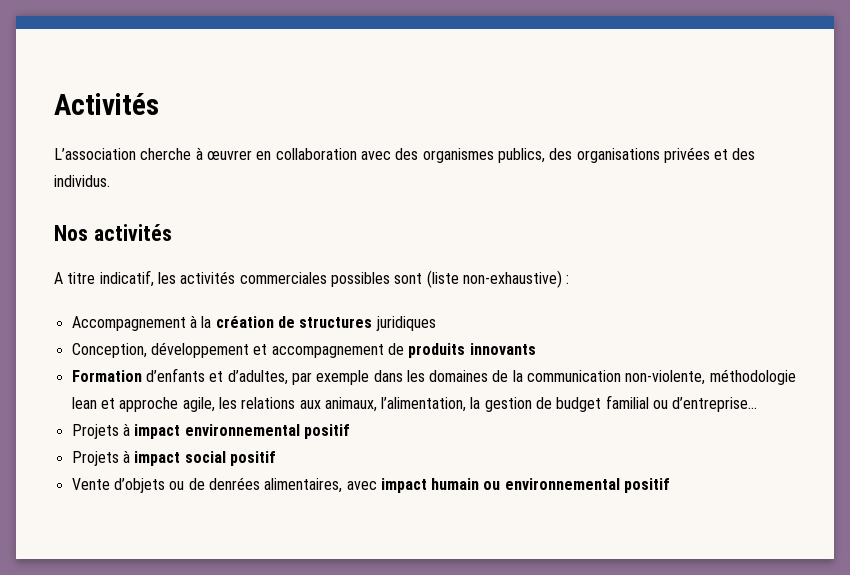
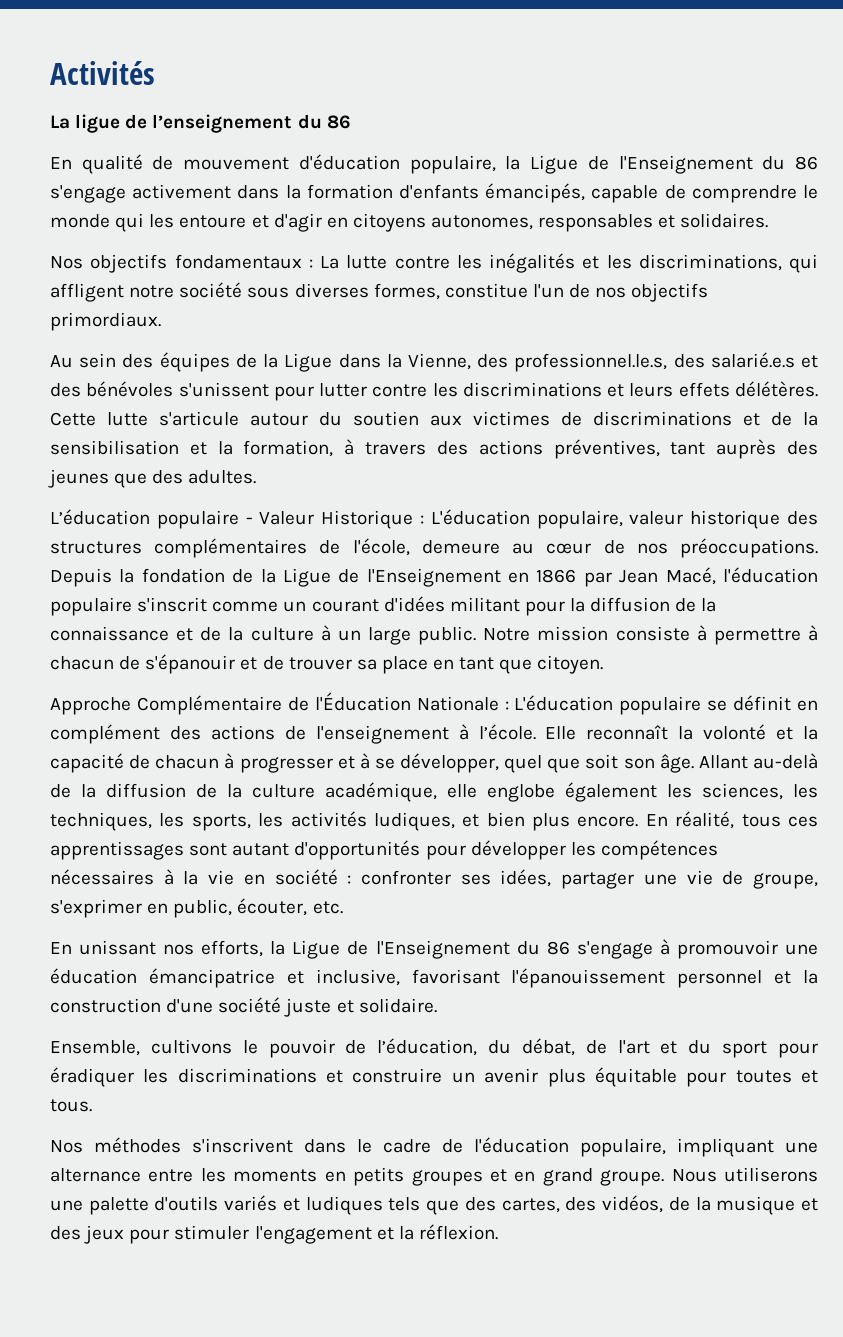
[54,147,756,163] [54,175,110,187] [54,224,172,241] [54,270,570,288] [71,315,436,331] [71,342,536,358] [71,368,796,385] [71,395,758,412] [71,423,350,439] [71,450,276,466] [71,477,671,493] L’association cherche à œuvrer en collaboration avec des organismes publics, des organisations privées et des individus. // Nos activités // A titre indicatif, les activités commerciales possibles sont (liste non-exhaustive) : // Accompagnement à la création de structures juridiques // Conception, développement et accompagnement de produits innovants // Formation d’enfants et d’adultes, par exemple dans les domaines de la communication non-violente, méthodologie lean et approche agile, les relations aux animaux, l’alimentation, la gestion de budget familial ou d’entreprise… // Projets à impact environnemental positif // Projets à impact social positif // Vente d’objets ou de denrées alimentaires, avec impact humain ou environnemental positif -> [50,114,351,133] [50,154,819,174] [50,183,819,203] [50,213,769,232] [50,253,818,273] [50,282,709,302] [50,312,161,331] [50,352,818,372] [50,381,818,401] [50,411,818,426] [50,439,819,459] [48,469,257,488] [50,509,818,529] [50,538,818,558] [50,567,818,587] [50,596,717,616] [50,625,818,645] [50,654,604,674] [50,692,818,715] [50,724,818,744] [50,753,818,773] [50,782,818,802] [50,811,818,831] [50,840,718,860] [50,869,818,889] [50,898,343,918] [50,939,819,959] [50,968,818,988] [50,997,437,1017] [50,1038,818,1058] [50,1067,819,1087] [50,1099,92,1112] [50,1137,818,1157] [50,1167,819,1186] [50,1195,819,1215] [50,1224,498,1244] La ligue de l’enseignement du 86 // En qualité de mouvement d'éducation populaire, la Ligue de l'Enseignement du 86 s'engage activement dans la formation d'enfants émancipés, capable de comprendre le monde qui les entoure et d'agir en citoyens autonomes, responsables et solidaires. // Nos objectifs fondamentaux : La lutte contre les inégalités et les discriminations, qui affligent notre société sous diverses formes, constitue l'un de nos objectifs primordiaux. // Au sein des équipes de la Ligue dans la Vienne, des professionnel.le.s, des salarié.e.s et des bénévoles s'unissent pour lutter contre les discriminations et leurs effets délétères. Cette lutte s'articule autour du soutien aux victimes de discriminations et de la sensibilisation et la formation, à travers des actions préventives, tant auprès des jeunes que des adultes. // L’éducation populaire - Valeur Historique : L'éducation populaire, valeur historique des structures complémentaires de l'école, demeure au cœur de nos préoccupations. Depuis la fondation de la Ligue de l'Enseignement en 1866 par Jean Macé, l'éducation populaire s'inscrit comme un courant d'idées militant pour la diffusion de la connaissance et de la culture à un large public. Notre mission consiste à permettre à chacun de s'épanouir et de trouver sa place en tant que citoyen. // Approche Complémentaire de l'Éducation Nationale : L'éducation populaire se définit en complément des actions de l'enseignement à l’école. Elle reconnaît la volonté et la capacité de chacun à progresser et à se développer, quel que soit son âge. Allant au-delà de la diffusion de la culture académique, elle englobe également les sciences, les techniques, les sports, les activités ludiques, et bien plus encore. En réalité, tous ces apprentissages sont autant d'opportunités pour développer les compétences nécessaires à la vie en société : confronter ses idées, partager une vie de groupe, s'exprimer en public, écouter, etc. // En unissant nos efforts, la Ligue de l'Enseignement du 86 s'engage à promouvoir une éducation émancipatrice et inclusive, favorisant l'épanouissement personnel et la construction d'une société juste et solidaire. // Ensemble, cultivons le pouvoir de l’éducation, du débat, de l'art et du sport pour éradiquer les discriminations et construire un avenir plus équitable pour toutes et tous. // Nos méthodes s'inscrivent dans le cadre de l'éducation populaire, impliquant une alternance entre les moments en petits groupes et en grand groupe. Nous utiliserons une palette d'outils variés et ludiques tels que des cartes, des vidéos, de la musique et des jeux pour stimuler l'engagement et la réflexion.

